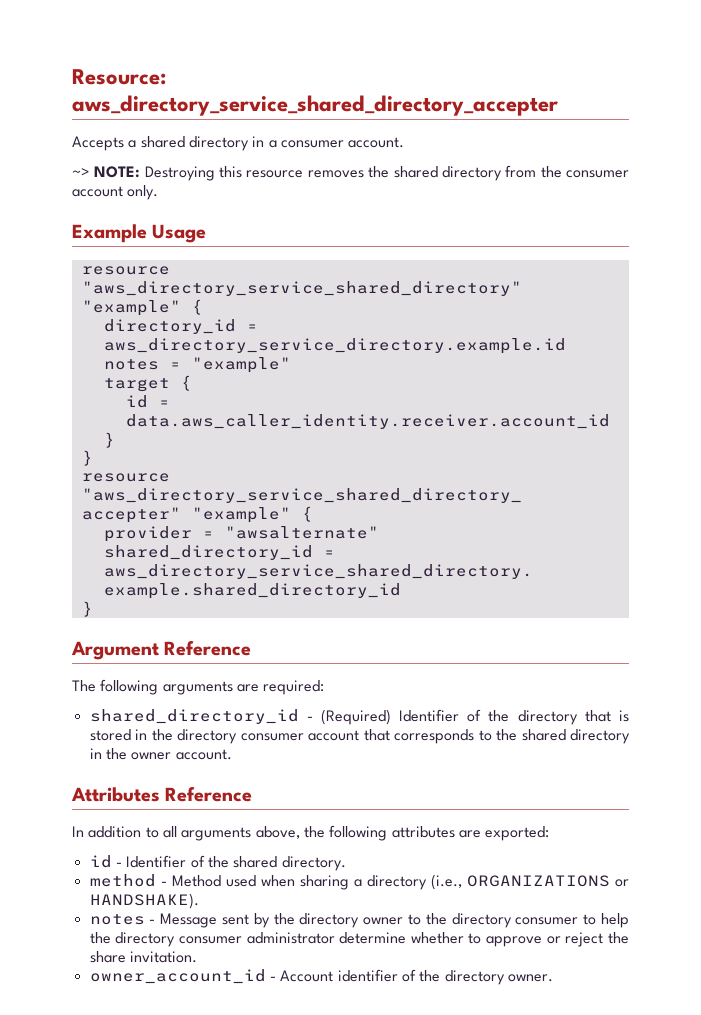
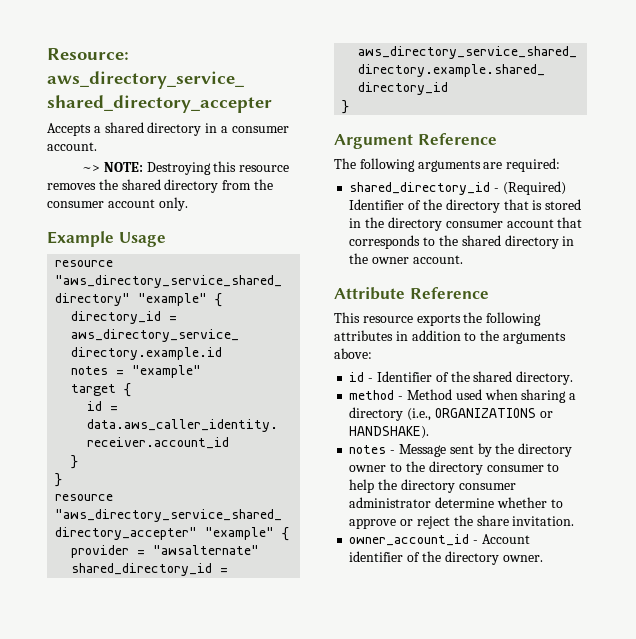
[71,787,253,802] [72,825,550,841] Attributes Reference // In addition to all arguments above, the following attributes are exported: -> [334,287,489,300] [334,312,542,326] [334,330,566,344] [334,348,372,359] Attribute Reference // This resource exports the following attributes in addition to the arguments above:

